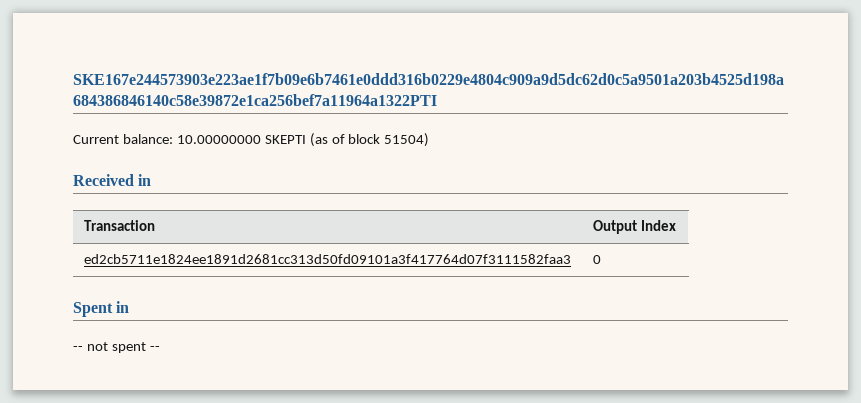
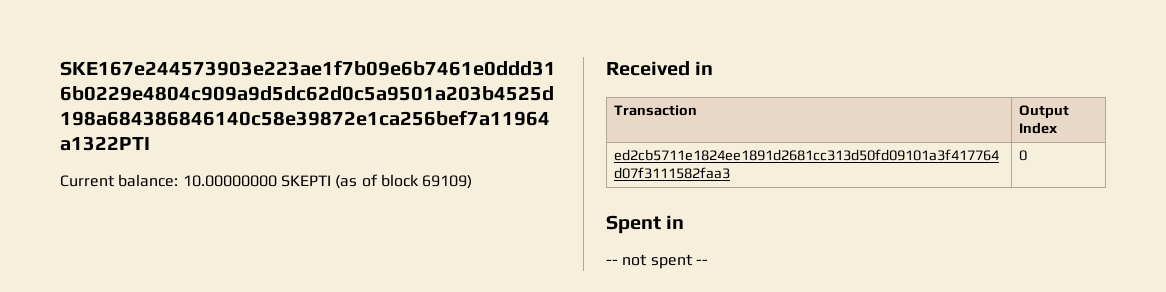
[384,133,430,147] 51504) -> [422,175,473,189] 69109)

